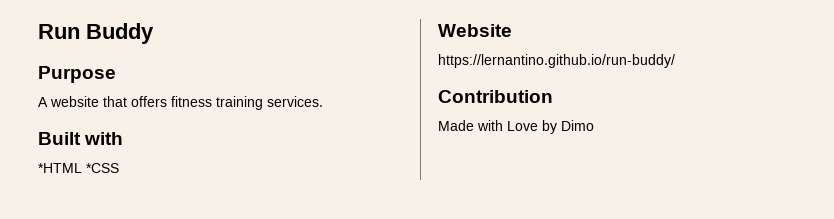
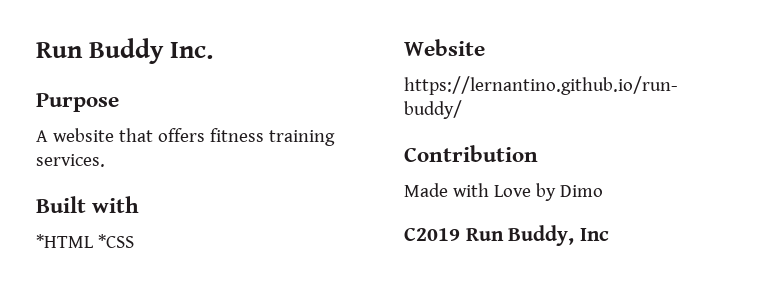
(154, 33) none -> [170,42,214,59] Inc.
(594, 125) none -> [404,225,609,246] // C2019 Run Buddy, Inc

